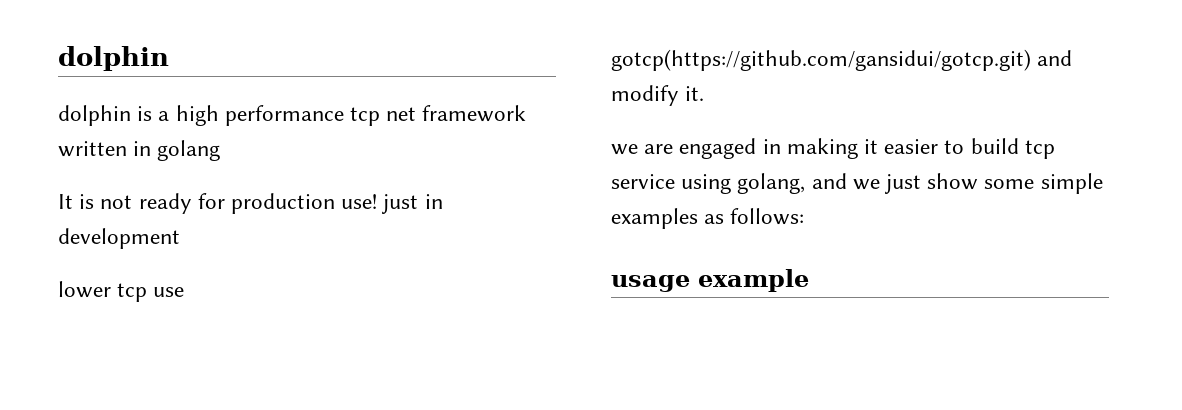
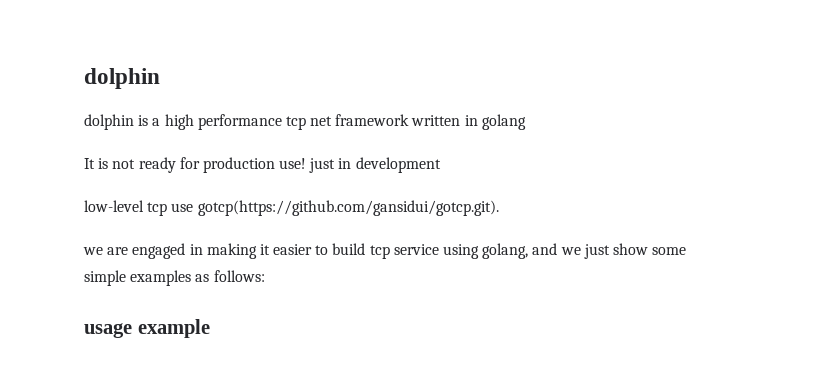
[58,281,111,298] lower -> [84,200,144,212] low-level
[611,49,1073,71] [611,85,705,106] gotcp(https://github.com/gansidui/gotcp.git) and modify it. -> [197,200,499,216] gotcp(https://github.com/gansidui/gotcp.git).

